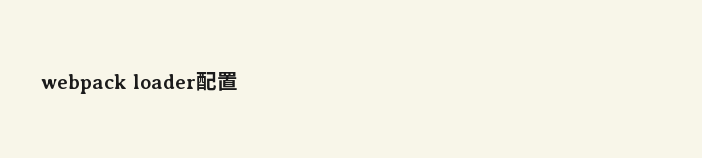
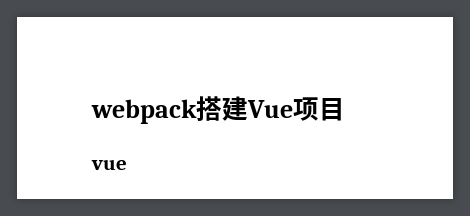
[132,72,238,91] loader配置 -> [196,96,345,121] [91,159,127,170] 搭建Vue项目 // vue

